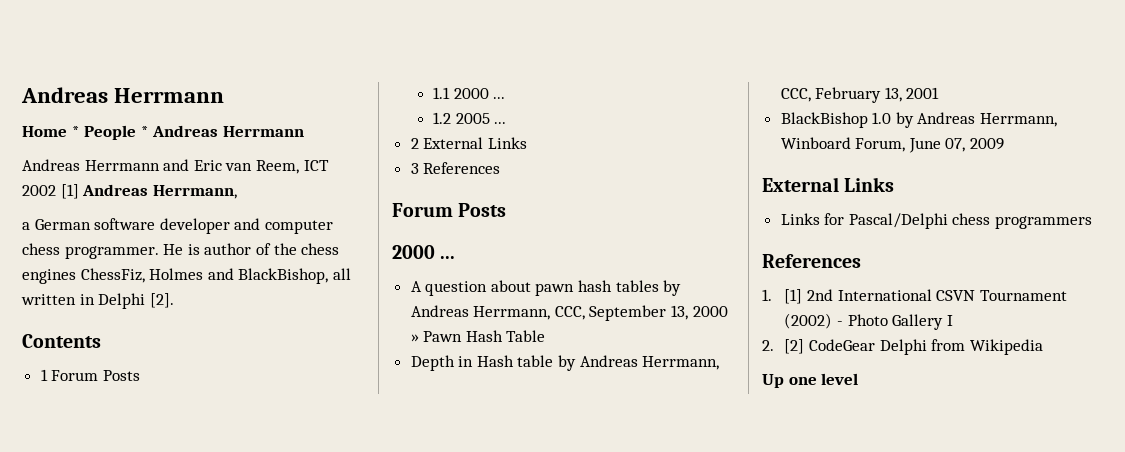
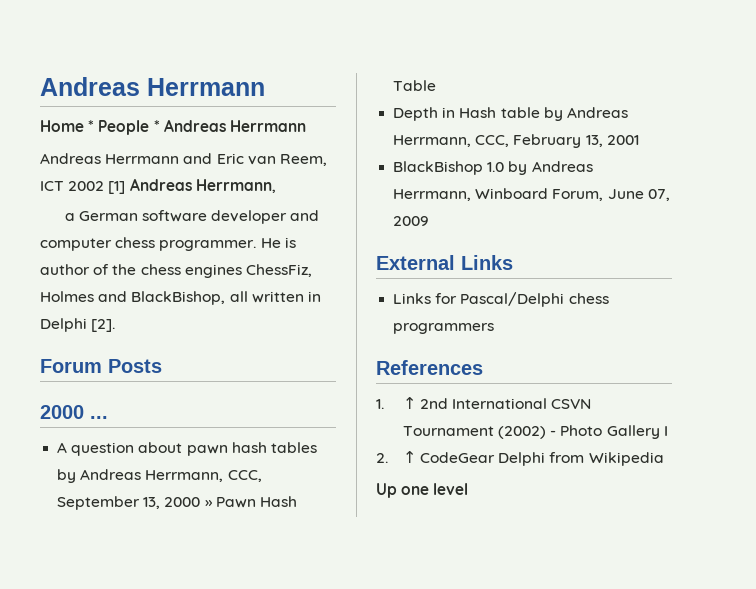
[22,334,101,348] [40,369,140,381] [433,87,506,99] [433,112,507,124] [410,137,527,149] [410,162,501,174] // Contents // 1 Forum Posts // 1.1 2000 ... // 1.2 2005 ... // 2 External Links // 3 References -> (116, 325) none
[784,289,803,304] [1] -> [402,397,416,409] ↑
[784,339,805,354] [2] -> [402,451,416,463] ↑

